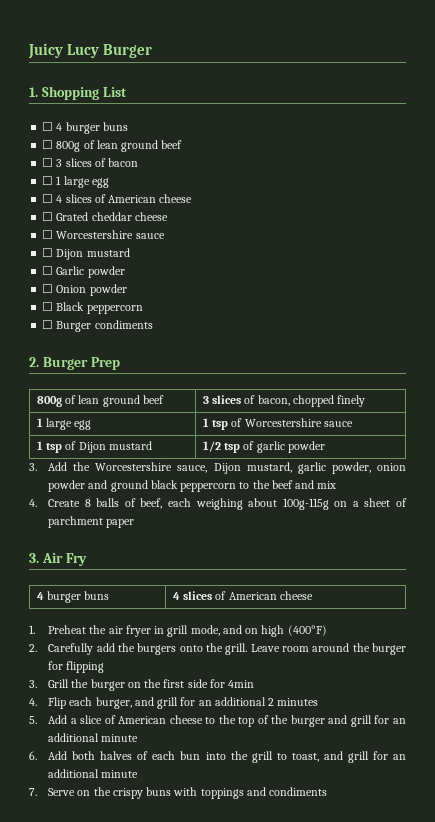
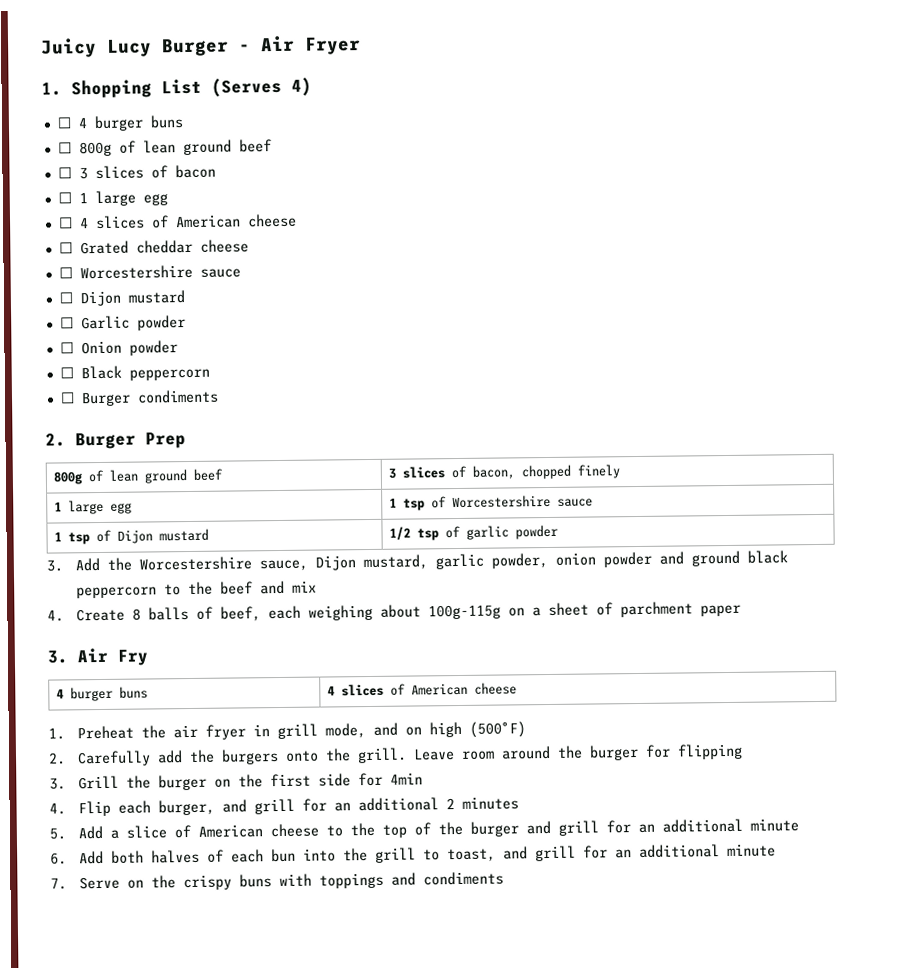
(153, 51) none -> [239,35,361,55] - Air Fryer
(127, 92) none -> [211,77,312,97] (Serves 4)
[287,625,327,636] (400°F) -> [468,721,526,738] (500°F)

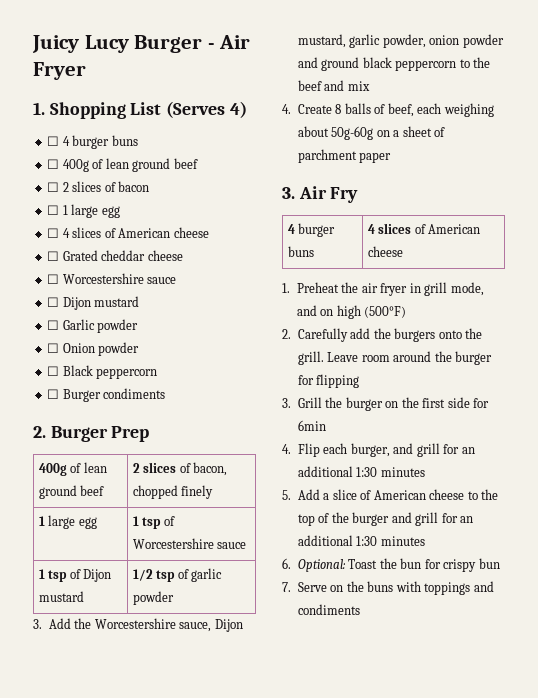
[78,141,112,157] 800g -> [62,159,89,172] 400g
[78,167,88,180] 3 -> [62,182,69,192] 2
[53,471,84,485] 800g -> [38,463,67,476] 400g
[388,467,397,479] 3 -> [132,463,140,473] 2
[427,604,501,620] 100g-115g -> [331,126,374,140] 50g-60g
[389,772,423,785] 4min -> [297,420,326,431] 6min
[445,798,455,810] 2 -> [356,467,378,477] 1:30
[749,818,799,832] minute -> [356,536,425,546] 1:30 minutes
[78,843,776,865] Add both halves of each bun into the grill to toast, and grill for an additional minute -> [297,558,500,572] Optional: Toast the bun for crispy bun
[182,874,232,891] crispy -> (364, 586) none

